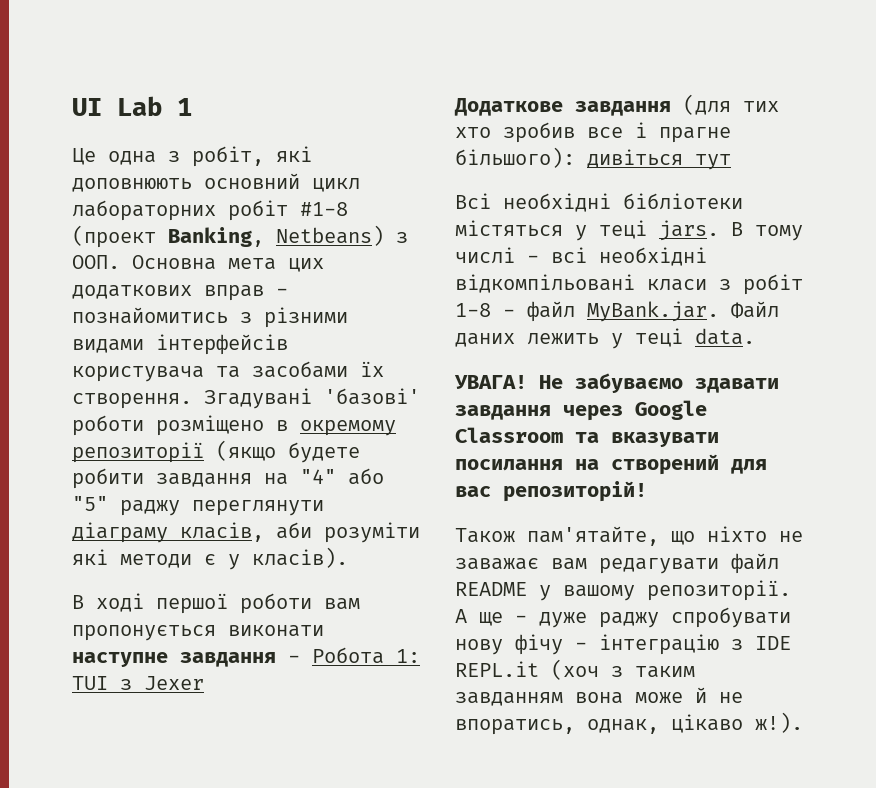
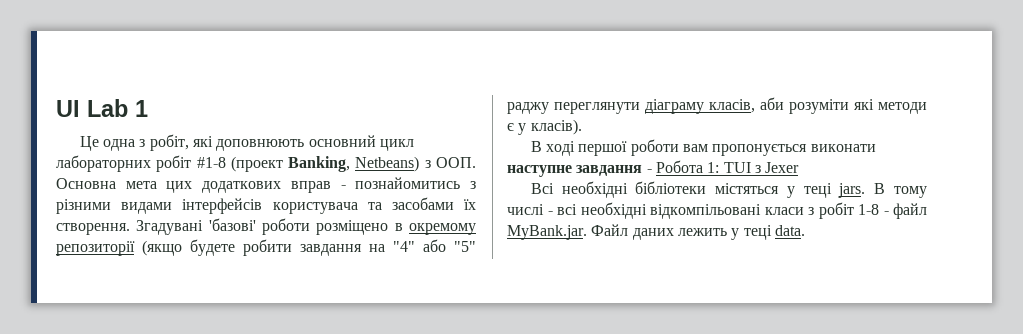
[454,94,779,116] [455,122,731,143] [455,147,731,170] // Додаткове завдання (для тих хто зробив все і прагне більшого): дивіться тут -> (800, 167) none
[454,373,779,393] [455,400,707,421] [455,427,719,447] [455,454,767,475] [455,481,647,502] [455,526,803,546] [455,553,779,574] [455,580,791,601] [455,607,791,628] [455,634,791,655] [455,659,695,680] [455,687,743,706] [455,712,803,735] // УВАГА! Не забуваємо здавати завдання через Google Classroom та вказувати посилання на створений для вас репозиторій! // Також пам'ятайте, що ніхто не заважає вам редагувати файл README у вашому репозиторії. А ще - дуже раджу спробувати нову фічу - інтеграцію з IDE REPL.it (хоч з таким завданням вона може й не впоратись, однак, цікаво ж!). -> (805, 230) none

